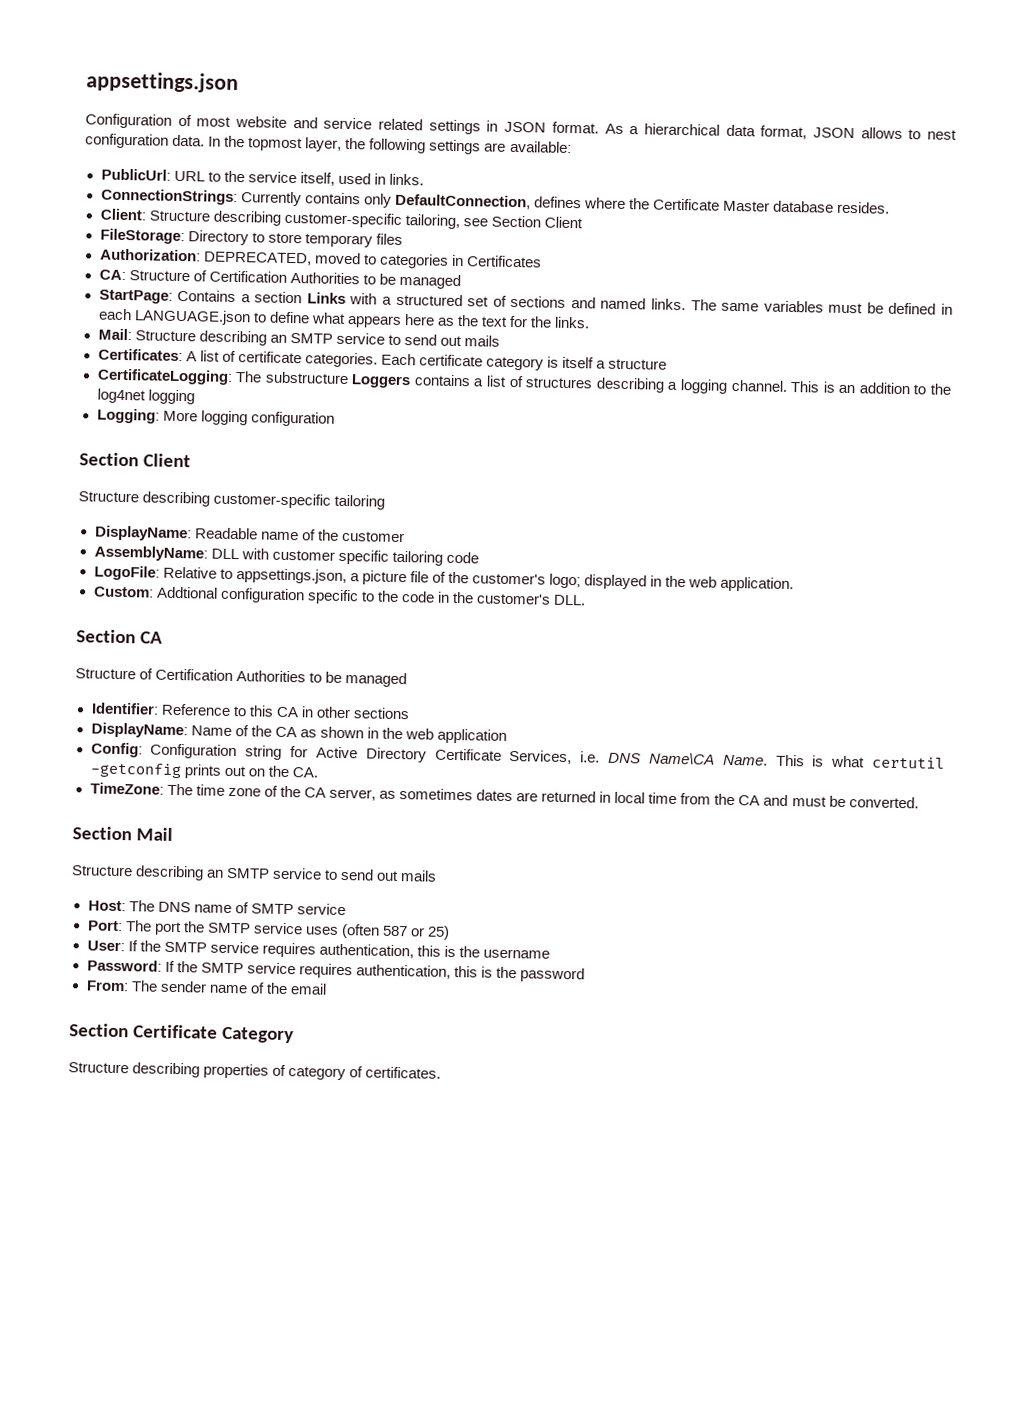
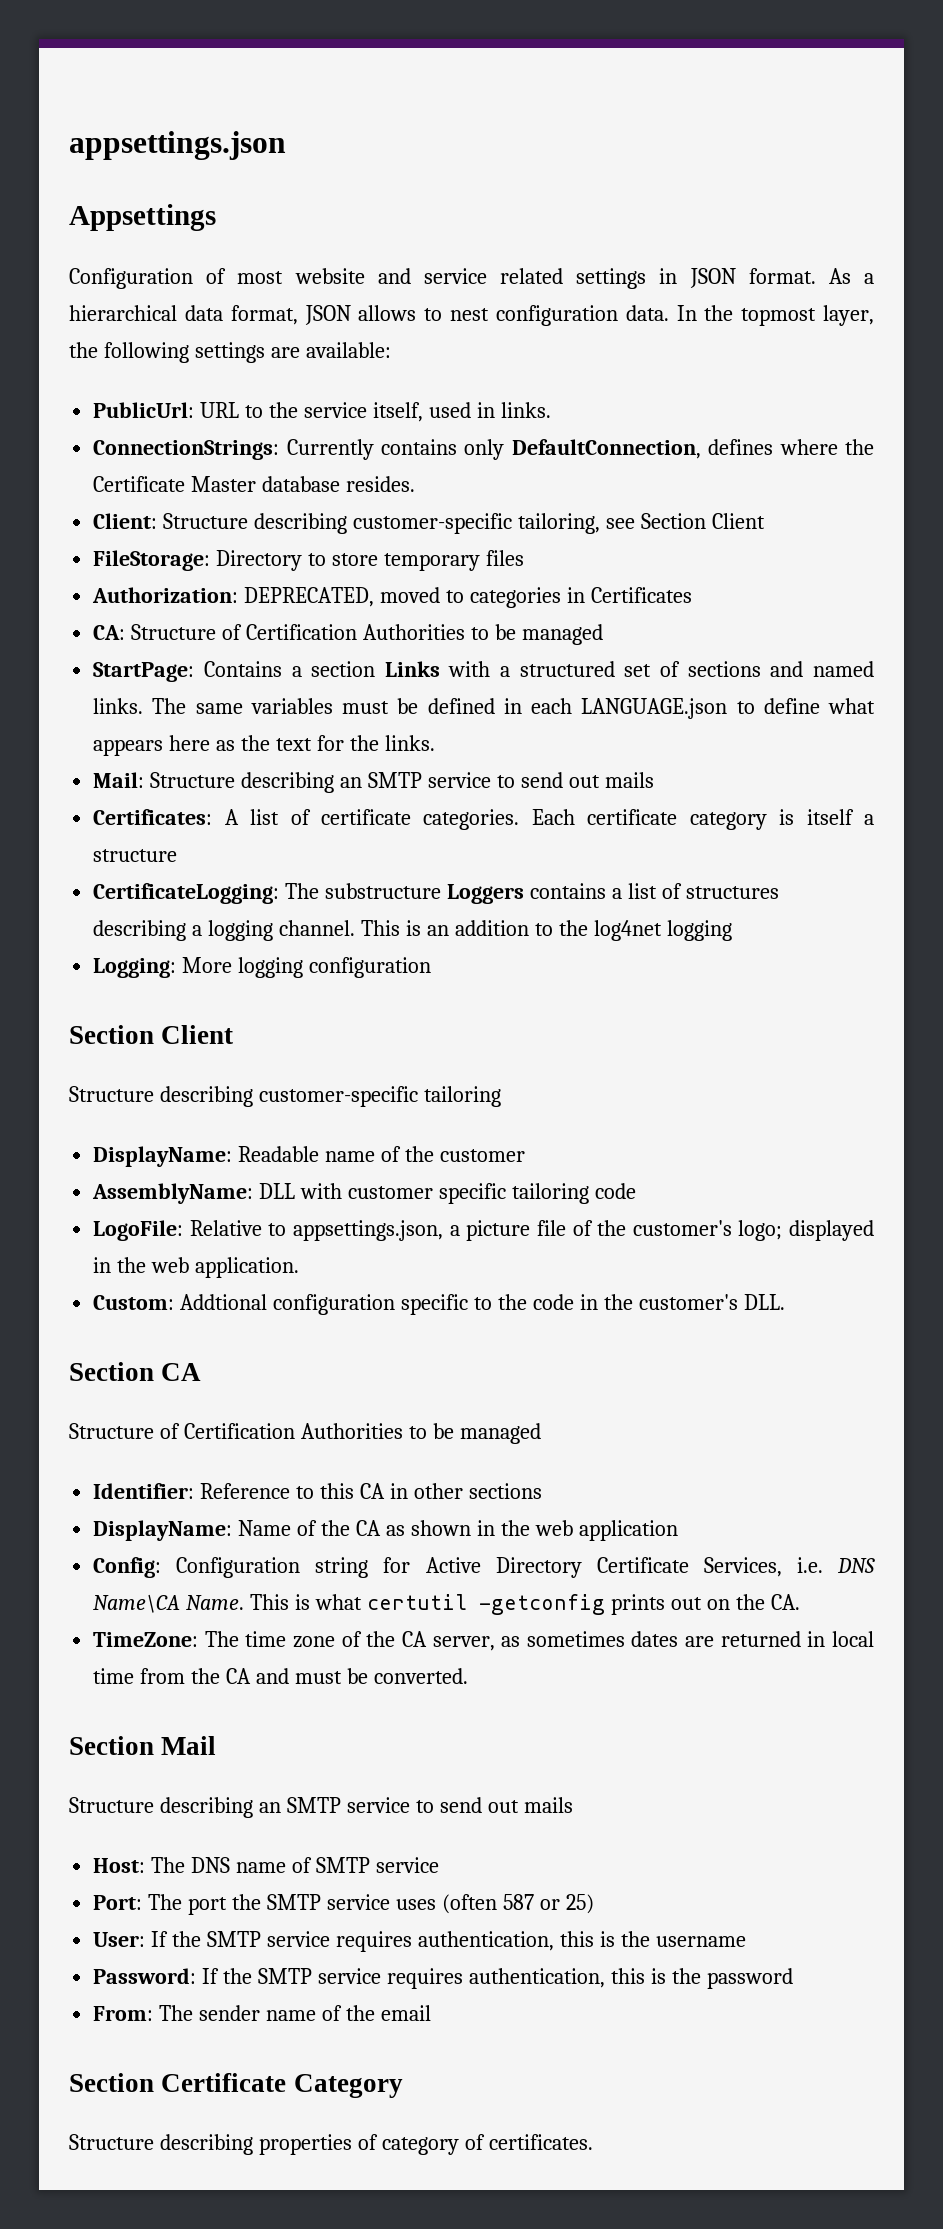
(239, 82) none -> [69,204,216,231] // Appsettings

